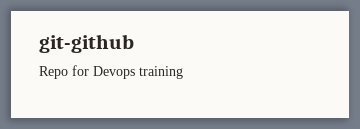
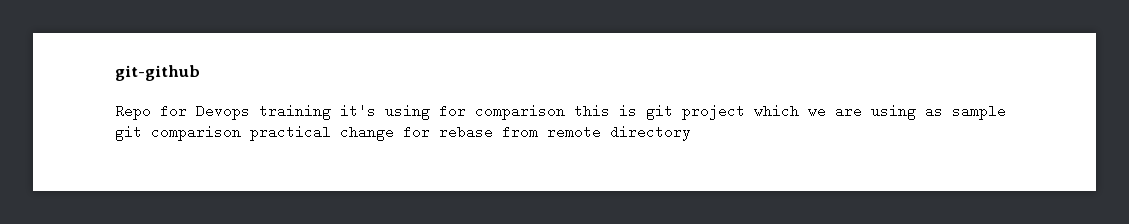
(183, 72) none -> [340,104,1006,120] [115,125,691,141] it's using for comparison this is git project which we are using as sample git comparison practical change for rebase from remote directory

